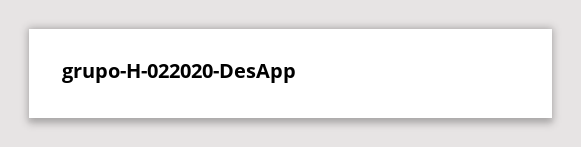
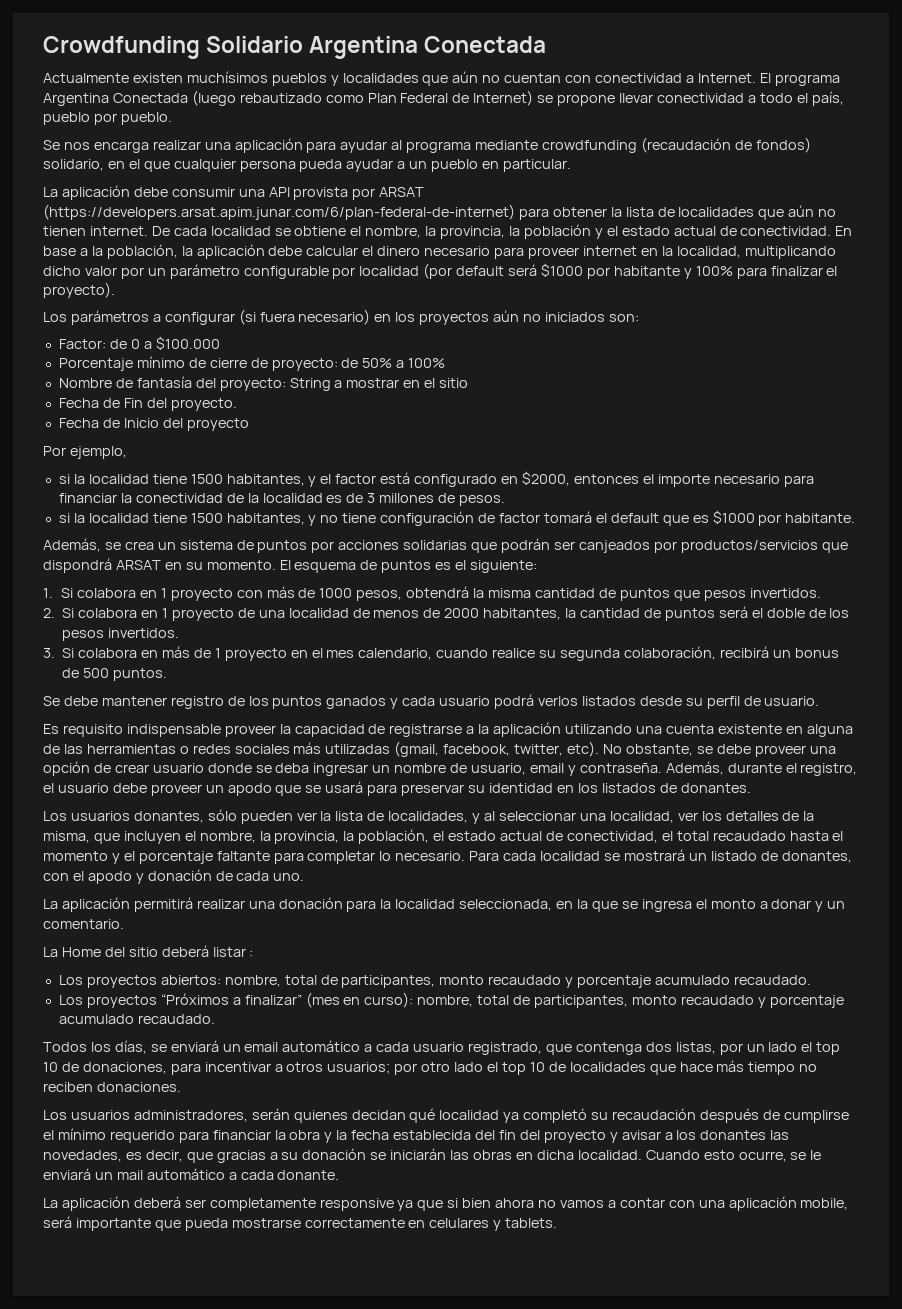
[62,64,296,83] grupo-H-022020-DesApp -> [43,36,547,59] [43,71,840,86] [43,90,844,106] [43,112,172,125] [43,137,811,153] [43,159,571,172] [43,185,425,200] [43,204,837,220] [43,224,853,239] [43,244,836,259] [43,263,838,279] [43,282,115,298] [43,309,639,325] [58,336,220,350] [58,356,446,371] [58,376,469,391] [58,398,237,411] [58,418,249,431] [43,446,127,459] [58,471,814,487] [58,493,506,506] [58,510,856,526] [43,538,848,553] [43,558,538,573] [43,586,821,601] [43,606,850,621] [62,628,180,641] [43,646,839,661] [62,668,168,681] [43,694,820,709] [43,722,853,737] [43,741,836,757] [43,761,858,776] [43,781,751,796] [43,809,815,824] [43,829,844,844] [43,849,852,864] [43,869,305,884] [43,897,846,912] [43,919,124,929] [43,945,254,957] [58,975,811,988] [58,992,844,1008] [58,1014,215,1024] [43,1040,841,1055] [43,1060,818,1075] [43,1082,181,1092] [43,1108,849,1123] [43,1128,790,1143] [43,1148,822,1163] [43,1168,340,1180] [43,1196,849,1211] [43,1216,558,1231] Crowdfunding Solidario Argentina Conectada // Actualmente existen muchísimos pueblos y localidades que aún no cuentan con conectividad a Internet. El programa Argentina Conectada (luego rebautizado como Plan Federal de Internet) se propone llevar conectividad a todo el país, pueblo por pueblo. // Se nos encarga realizar una aplicación para ayudar al programa mediante crowdfunding (recaudación de fondos) solidario, en el que cualquier persona pueda ayudar a un pueblo en particular. // La aplicación debe consumir una API provista por ARSAT (https://developers.arsat.apim.junar.com/6/plan-federal-de-internet) para obtener la lista de localidades que aún no tienen internet. De cada localidad se obtiene el nombre, la provincia, la población y el estado actual de conectividad. En base a la población, la aplicación debe calcular el dinero necesario para proveer internet en la localidad, multiplicando dicho valor por un parámetro configurable por localidad (por default será $1000 por habitante y 100% para finalizar el proyecto). // Los parámetros a configurar (si fuera necesario) en los proyectos aún no iniciados son: // Factor: de 0 a $100.000 // Porcentaje mínimo de cierre de proyecto: de 50% a 100% // Nombre de fantasía del proyecto: String a mostrar en el sitio // Fecha de Fin del proyecto. // Fecha de Inicio del proyecto // Por ejemplo, // si la localidad tiene 1500 habitantes, y el factor está configurado en $2000, entonces el importe necesario para financiar la conectividad de la localidad es de 3 millones de pesos. // si la localidad tiene 1500 habitantes, y no tiene configuración de factor tomará el default que es $1000 por habitante. // Además, se crea un sistema de puntos por acciones solidarias que podrán ser canjeados por productos/servicios que dispondrá ARSAT en su momento. El esquema de puntos es el siguiente: // 1. Si colabora en 1 proyecto con más de 1000 pesos, obtendrá la misma cantidad de puntos que pesos invertidos. // 2. Si colabora en 1 proyecto de una localidad de menos de 2000 habitantes, la cantidad de puntos será el doble de los pesos invertidos. // 3. Si colabora en más de 1 proyecto en el mes calendario, cuando realice su segunda colaboración, recibirá un bonus de 500 puntos. // Se debe mantener registro de los puntos ganados y cada usuario podrá verlos listados desde su perfil de usuario. // Es requisito indispensable proveer la capacidad de registrarse a la aplicación utilizando una cuenta existente en alguna de las herramientas o redes sociales más utilizadas (gmail, facebook, twitter, etc). No obstante, se debe proveer una opción de crear usuario donde se deba ingresar un nombre de usuario, email y contraseña. Además, durante el registro, el usuario debe proveer un apodo que se usará para preservar su identidad en los listados de donantes. // Los usuarios donantes, sólo pueden ver la lista de localidades, y al seleccionar una localidad, ver los detalles de la misma, que incluyen el nombre, la provincia, la población, el estado actual de conectividad, el total recaudado hasta el momento y el porcentaje faltante para completar lo necesario. Para cada localidad se mostrará un listado de donantes, con el apodo y donación de cada uno. // La aplicación permitirá realizar una donación para la localidad seleccionada, en la que se ingresa el monto a donar y un comentario. // La Home del sitio deberá listar : // Los proyectos abiertos: nombre, total de participantes, monto recaudado y porcentaje acumulado recaudado. // Los proyectos “Próximos a finalizar” (mes en curso): nombre, total de participantes, monto recaudado y porcentaje acumulado recaudado. // Todos los días, se enviará un email automático a cada usuario registrado, que contenga dos listas, por un lado el top 10 de donaciones, para incentivar a otros usuarios; por otro lado el top 10 de localidades que hace más tiempo no reciben donaciones. // Los usuarios administradores, serán quienes decidan qué localidad ya completó su recaudación después de cumplirse el mínimo requerido para financiar la obra y la fecha establecida del fin del proyecto y avisar a los donantes las novedades, es decir, que gracias a su donación se iniciarán las obras en dicha localidad. Cuando esto ocurre, se le enviará un mail automático a cada donante. // La aplicación deberá ser completamente responsive ya que si bien ahora no vamos a contar con una aplicación mobile, será importante que pueda mostrarse correctamente en celulares y tablets.

